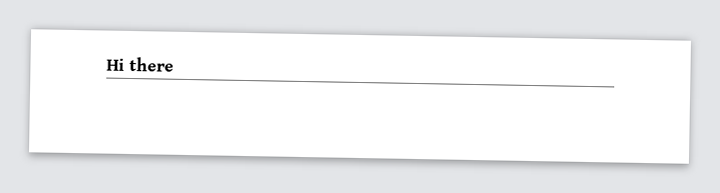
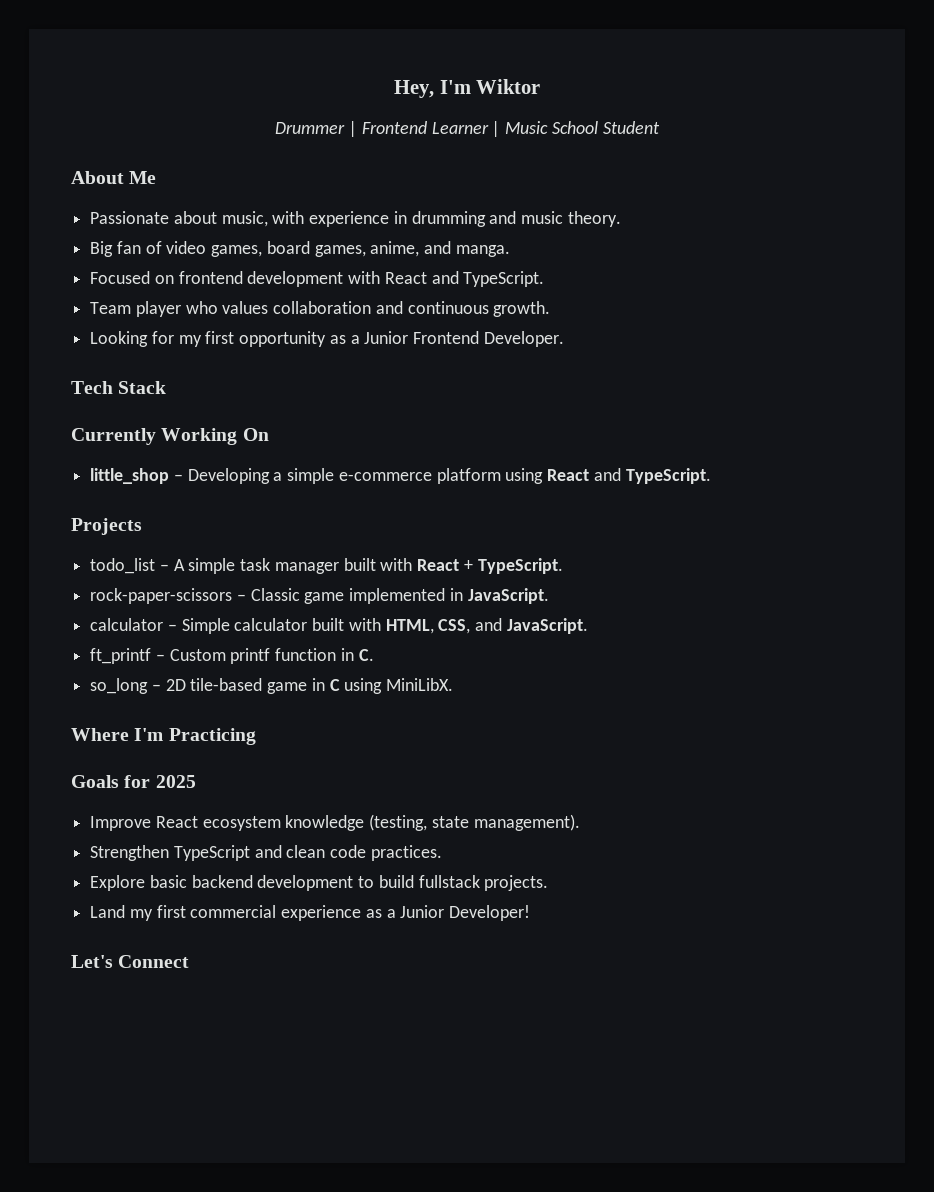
[106,56,174,72] Hi there -> [393,79,541,98] [275,121,660,137] [71,171,157,184] [90,211,621,227] [90,241,510,257] [90,271,545,287] [90,301,551,317] [90,331,564,347] [71,381,167,394] [71,428,269,445] [90,468,711,484] [71,518,142,535] [90,558,563,574] [90,588,549,604] [90,618,588,634] [90,648,374,664] [90,678,454,694] [71,728,256,745] [71,775,196,788] [90,814,580,831] [90,845,442,861] [90,875,549,891] [90,905,531,921] [71,955,190,968] Hey, I'm Wiktor // Drummer | Frontend Learner | Music School Student // About Me // Passionate about music, with experience in drumming and music theory. // Big fan of video games, board games, anime, and manga. // Focused on frontend development with React and TypeScript. // Team player who values collaboration and continuous growth. // Looking for my first opportunity as a Junior Frontend Developer. // Tech Stack // Currently Working On // little_shop – Developing a simple e-commerce platform using React and TypeScript. // Projects // todo_list – A simple task manager built with React + TypeScript. // rock-paper-scissors – Classic game implemented in JavaScript. // calculator – Simple calculator built with HTML, CSS, and JavaScript. // ft_printf – Custom printf function in C. // so_long – 2D tile-based game in C using MiniLibX. // Where I'm Practicing // Goals for 2025 // Improve React ecosystem knowledge (testing, state management). // Strengthen TypeScript and clean code practices. // Explore basic backend development to build fullstack projects. // Land my first commercial experience as a Junior Developer! // Let's Connect

